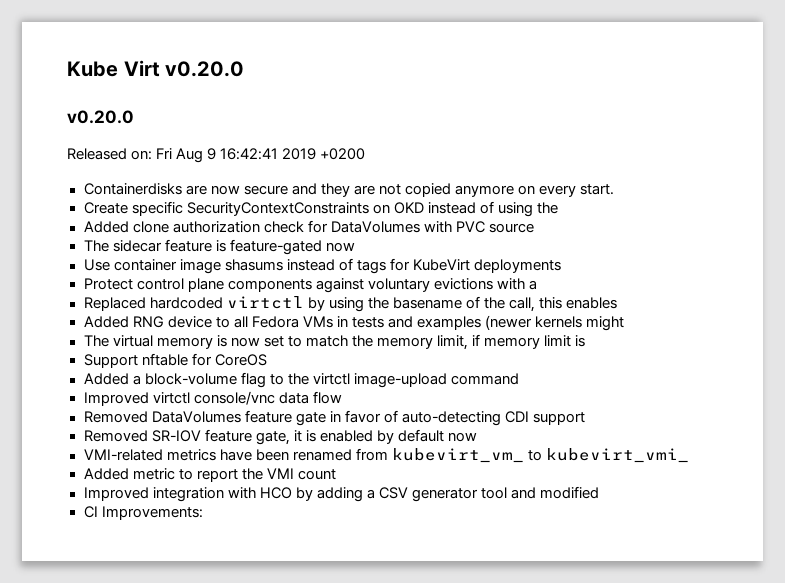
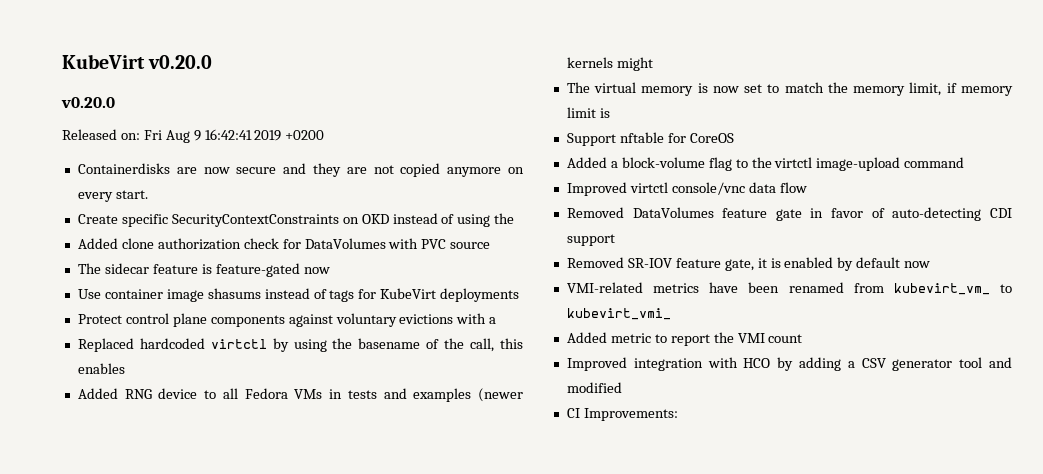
[67,60,160,77] Kube Virt -> [62,54,145,69] KubeVirt

